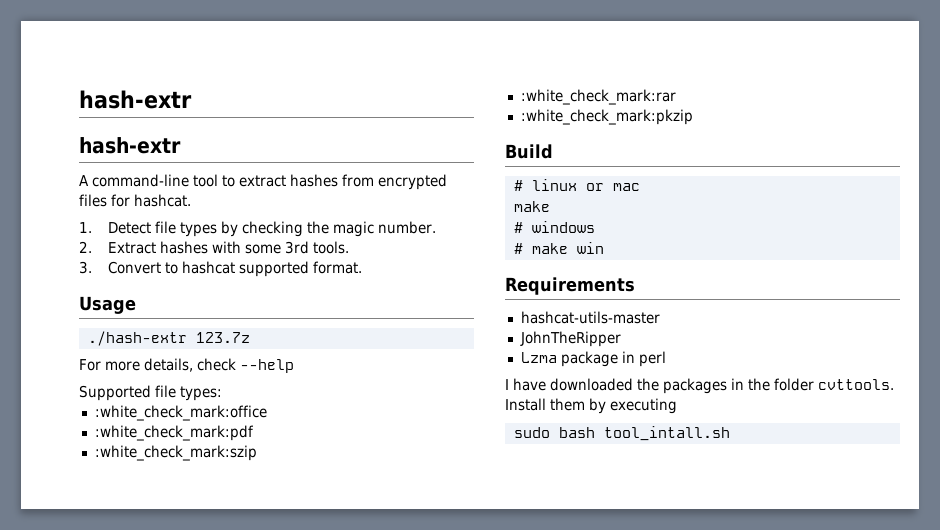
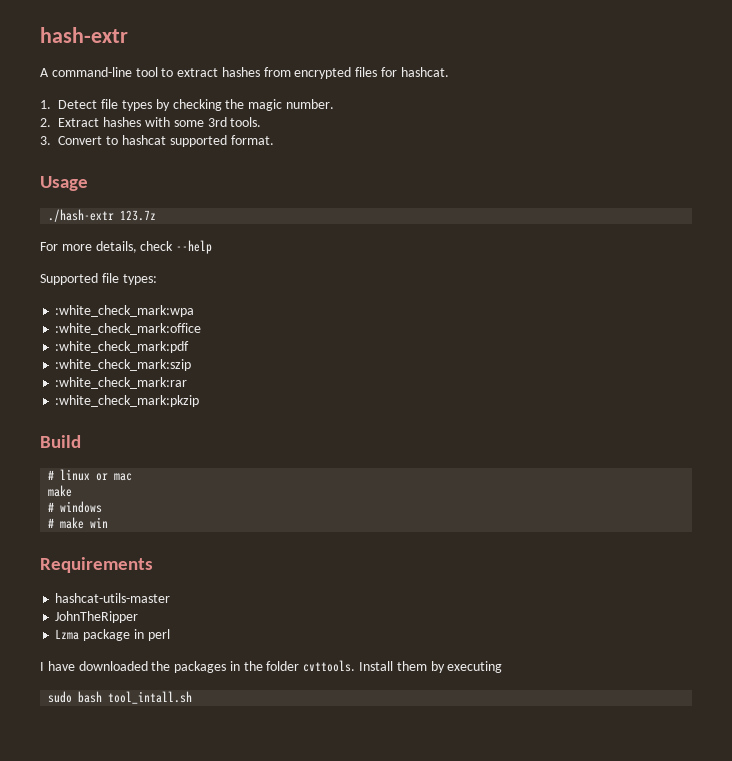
[79,90,192,109] [79,137,181,154] hash-extr // hash-extr -> [40,27,128,43] hash-extr
(222, 393) none -> [55,305,195,317] // :white_check_mark:wpa

